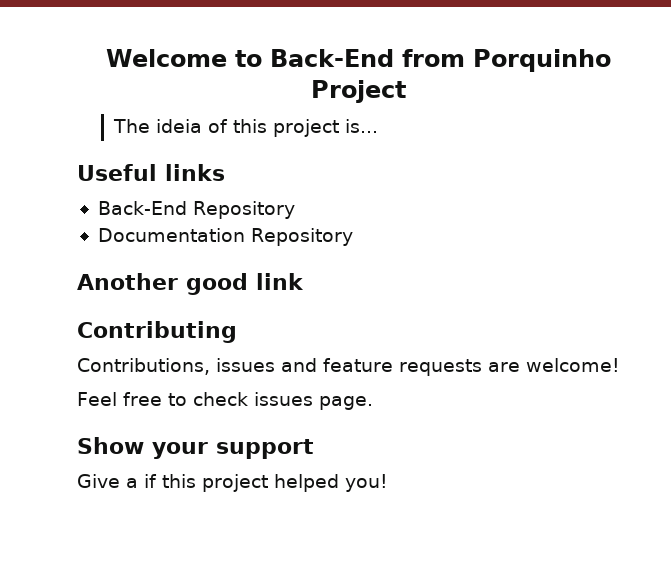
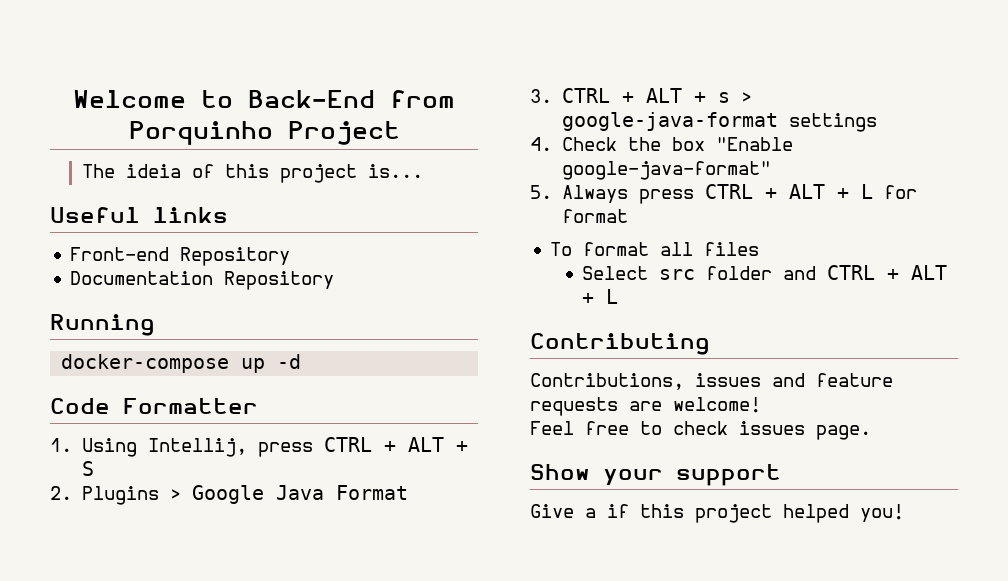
[97,201,187,215] Back-End -> [70,247,170,261] Front-end
[77,273,304,295] Another good link -> [50,314,155,336] [61,354,302,373] [50,398,258,414] [50,437,469,457] [82,461,95,476] [50,485,409,505] [530,88,753,103] [562,112,878,132] [530,137,794,151] [562,161,772,180] [530,184,918,204] [562,209,629,223] [550,242,760,256] [582,265,948,280] [582,289,619,304] Running // docker-compose up -d // Code Formatter // 1. Using Intellij, press CTRL + ALT + S // 2. Plugins > Google Java Format // 3. CTRL + ALT + s > google-java-format settings // 4. Check the box "Enable google-java-format" // 5. Always press CTRL + ALT + L for format // To format all files // Select src folder and CTRL + ALT + L

